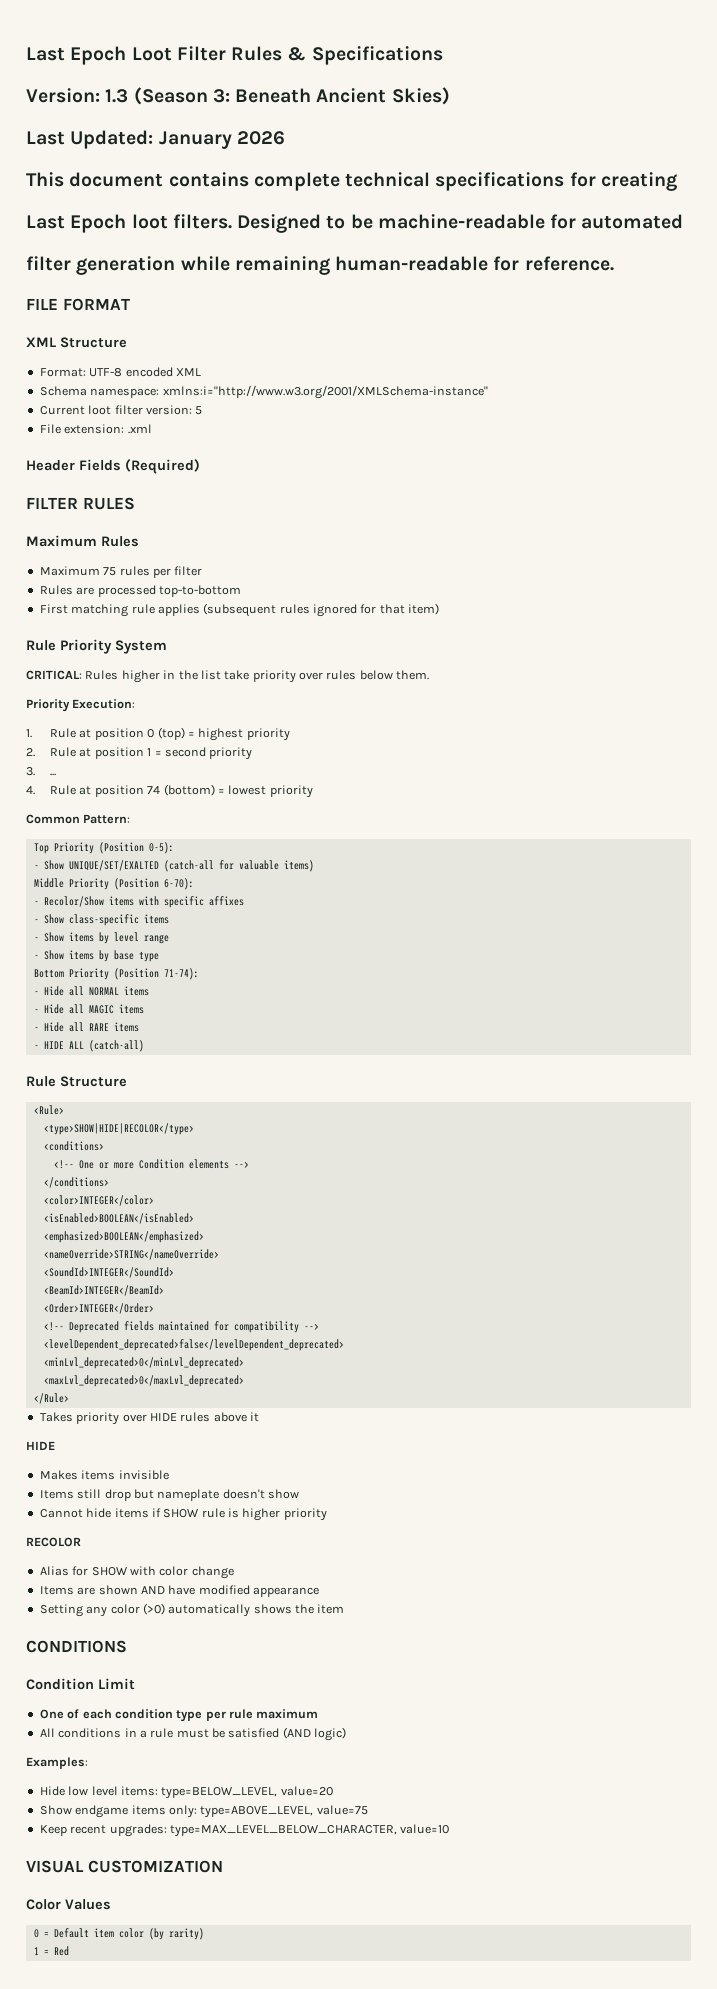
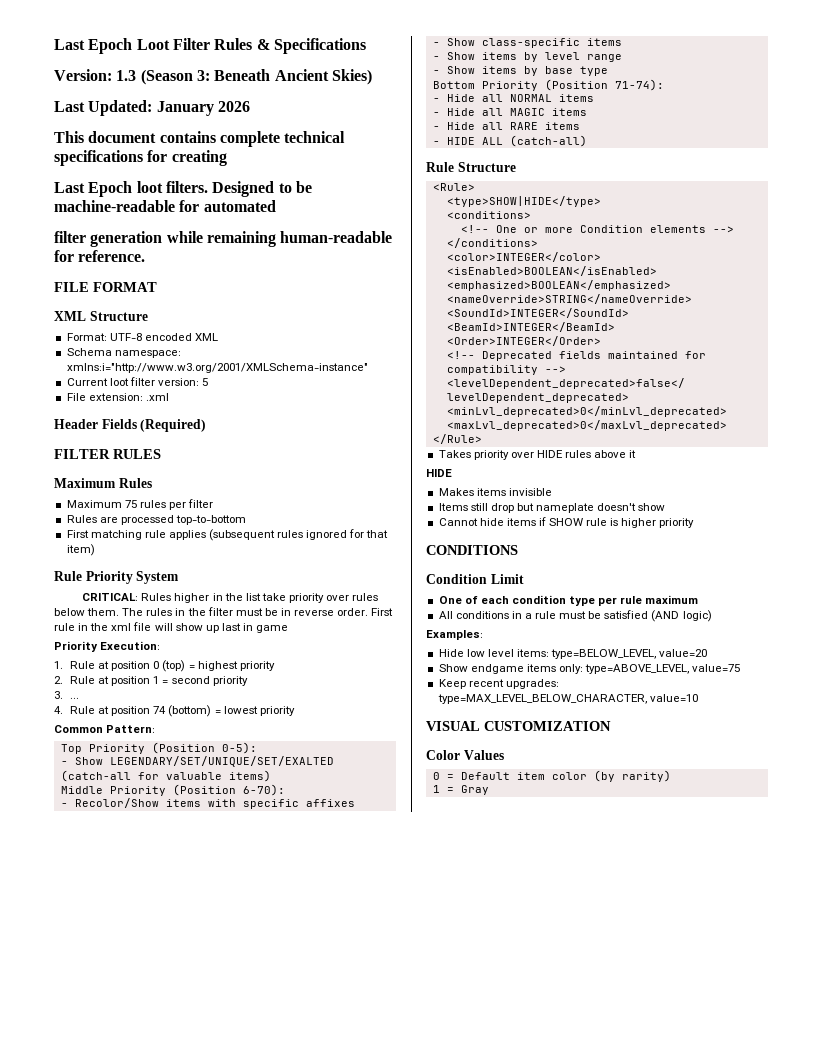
(430, 675) none -> [122,607,394,616] [54,622,289,633] The rules in the filter must be in reverse order. First rule in the xml file will show up last in game
[68,860,159,871] UNIQUE/SET/EXALTED -> [109,756,334,767] LEGENDARY/SET/UNIQUE/SET/EXALTED
[43,1123,194,1135] <type>SHOW|HIDE|RECOLOR</type> -> [446,196,601,207] <type>SHOW|HIDE</type>
[26,1537,81,1547] [39,1566,234,1579] [39,1585,319,1597] [39,1603,345,1617] // RECOLOR // Alias for SHOW with color change // Items are shown AND have modified appearance // Setting any color (>0) automatically shows the item -> (695, 523) none
[53,1946,69,1956] Red -> [460,785,489,795] Gray

